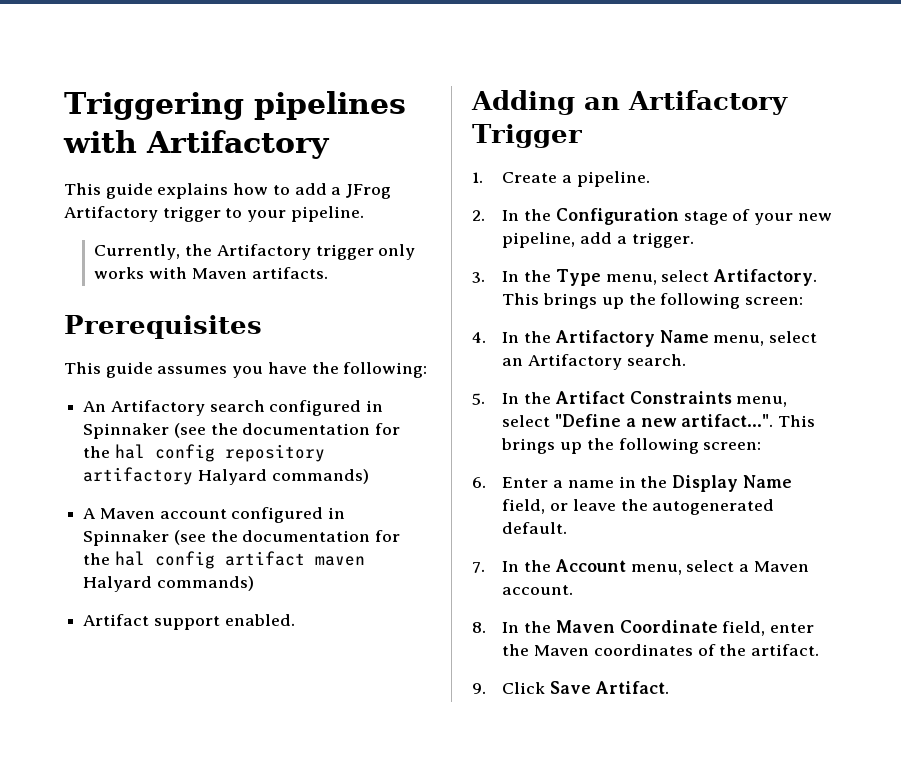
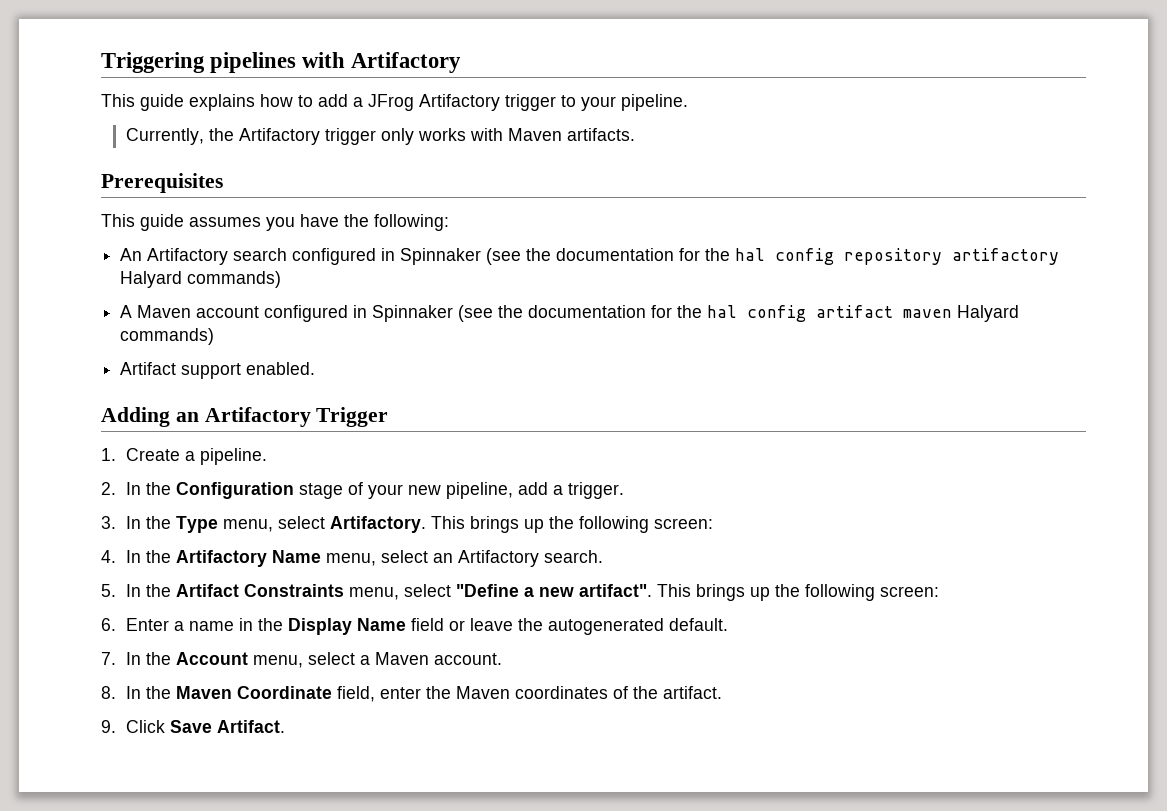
[681,414,774,427] artifact...". -> [578,584,652,597] artifact".
[502,499,546,514] field, -> [410,618,444,631] field

